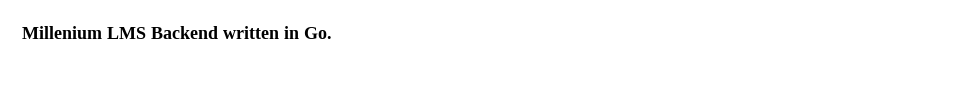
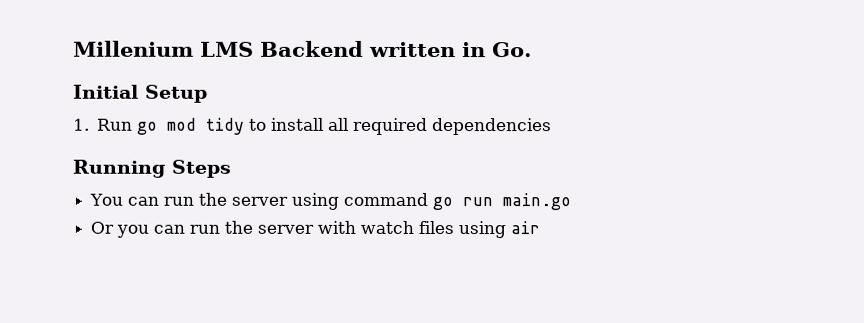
(332, 33) none -> [73,84,208,103] [73,117,553,136] [72,159,232,178] [89,192,572,211] [90,220,541,239] // Initial Setup // 1. Run go mod tidy to install all required dependencies // Running Steps // You can run the server using command go run main.go // Or you can run the server with watch files using air

